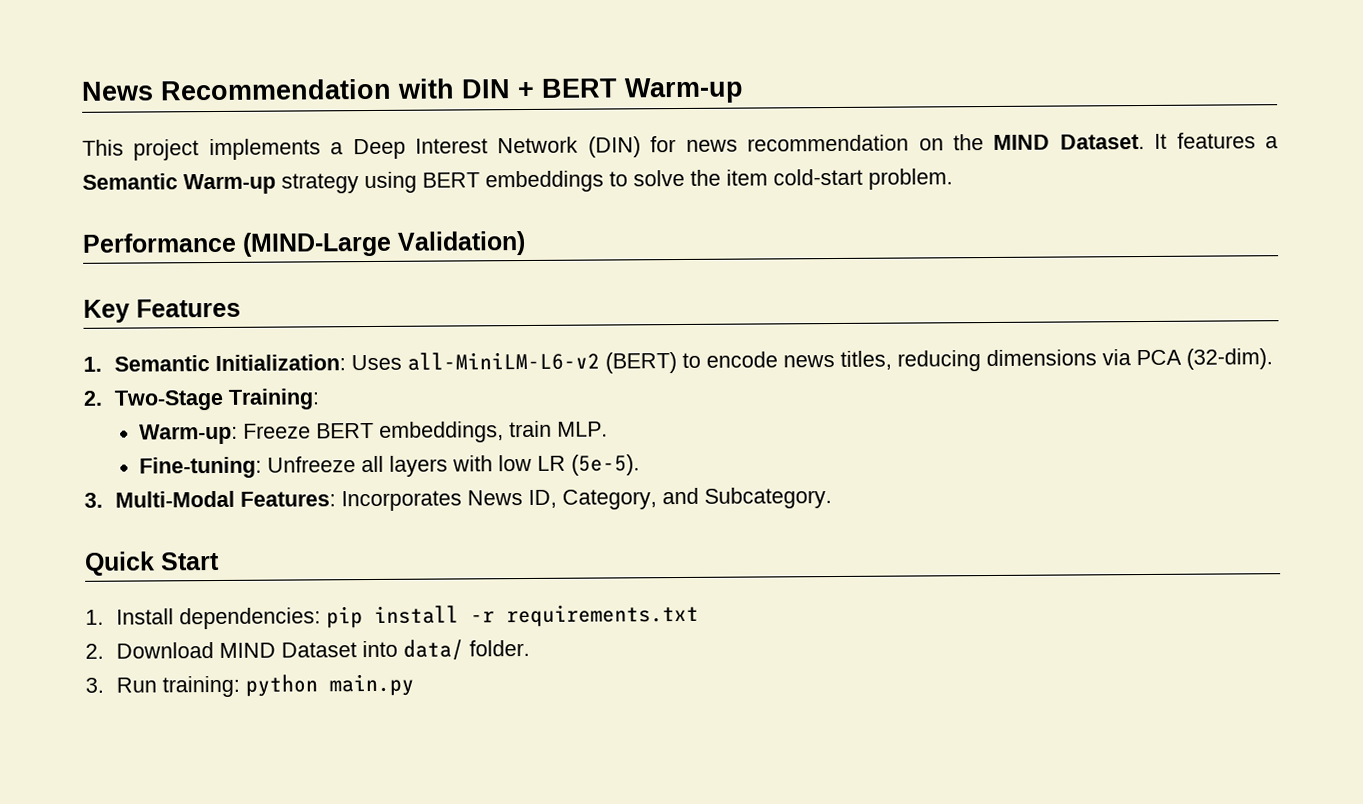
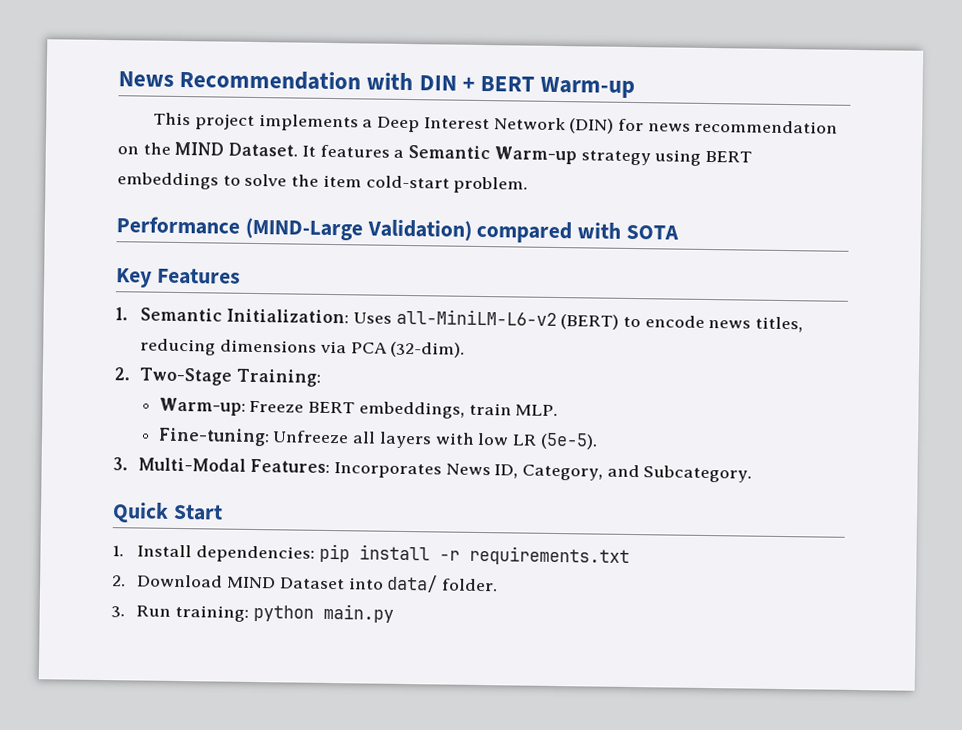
(526, 243) none -> [476,220,680,244] compared with SOTA

